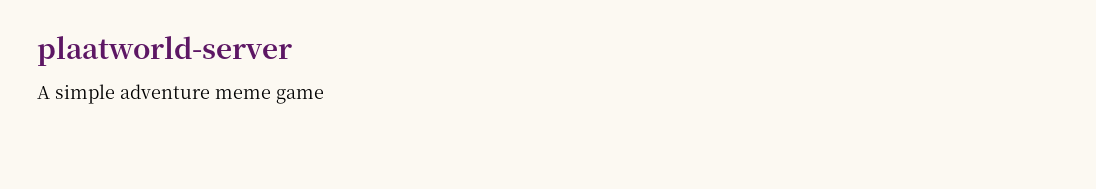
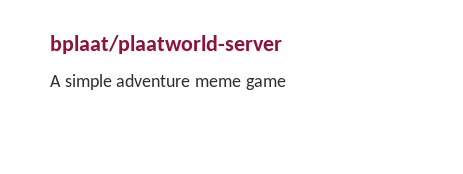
[37,36,292,66] plaatworld-server -> [50,35,282,54] bplaat/plaatworld-server

